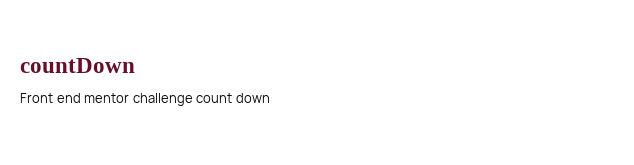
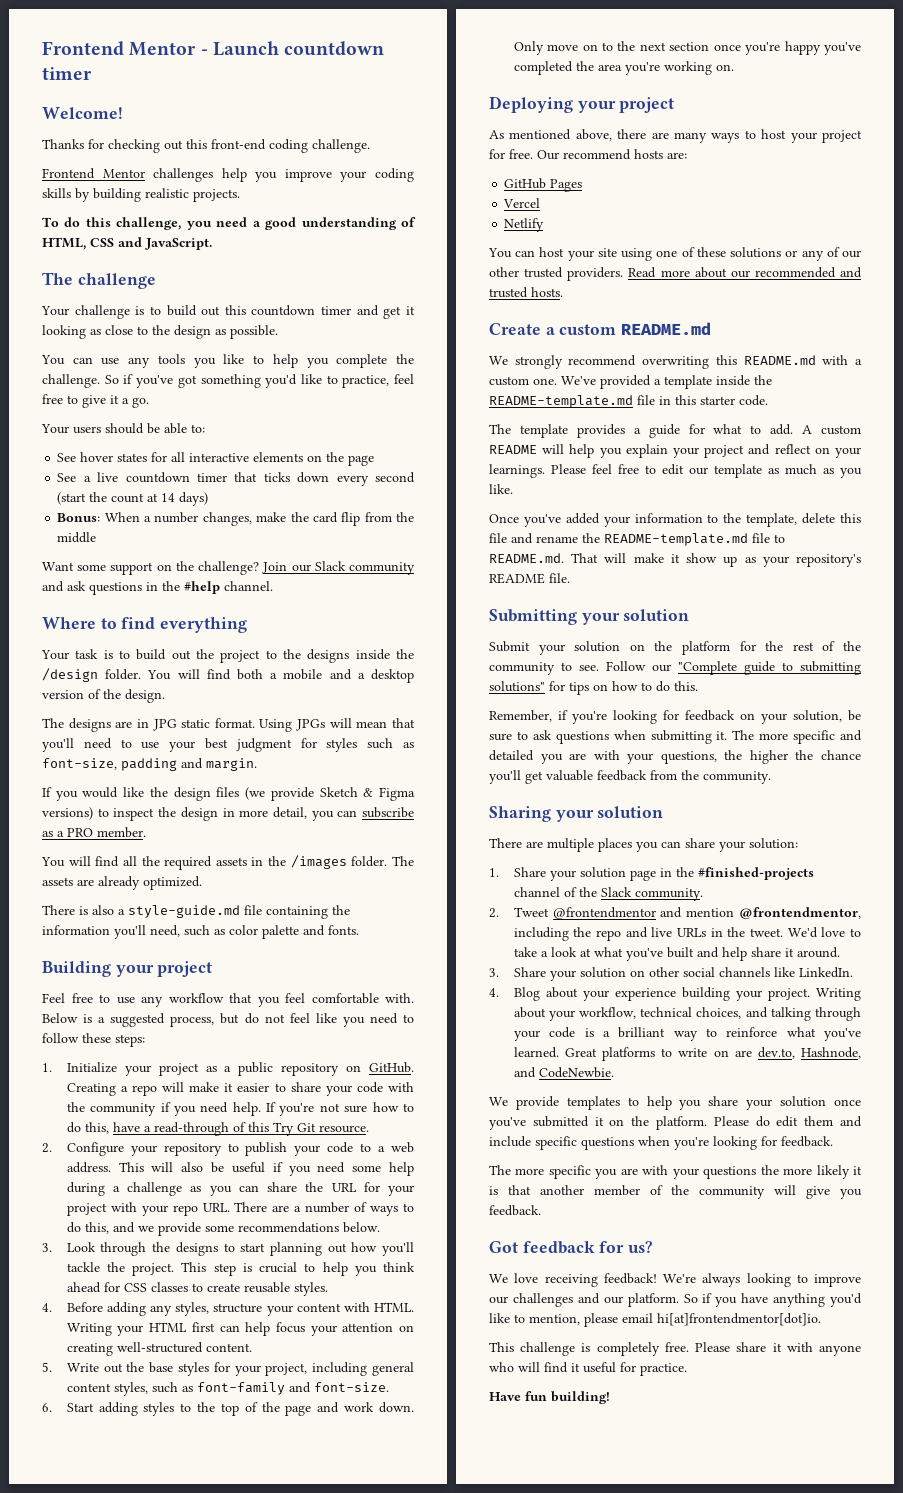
[20,58,135,73] [20,93,270,106] countDown // Front end mentor challenge count down -> [42,41,385,56] [42,67,92,80] [42,107,123,119] [42,139,370,153] [42,168,414,182] [42,188,240,202] [42,217,417,230] [42,237,212,250] [42,272,156,289] [41,305,415,319] [42,325,278,339] [41,354,414,368] [42,374,414,388] [42,394,149,408] [41,423,205,434] [57,452,375,466] [57,472,415,486] [57,492,209,506] [57,512,415,526] [57,532,97,543] [42,561,416,575] [42,581,273,595] [42,617,248,633] [41,649,414,663] [42,668,414,683] [42,689,165,703] [42,718,415,732] [42,738,415,752] [42,758,257,771] [42,787,416,801] [42,807,414,821] [42,827,146,838] [41,855,414,870] [42,876,202,890] [42,905,350,919] [42,925,359,939] [42,961,213,977] [42,993,414,1007] [42,1013,414,1027] [42,1033,145,1047] [42,1062,415,1076] [66,1082,414,1096] [66,1102,414,1116] [66,1122,369,1136] [42,1142,415,1156] [66,1162,415,1176] [66,1182,414,1196] [66,1202,414,1216] [66,1222,380,1236] [42,1242,415,1256] [66,1262,415,1276] [66,1282,328,1296] [42,1302,415,1316] [66,1322,415,1336] [66,1342,252,1356] [42,1362,414,1376] [66,1382,389,1396] [42,1402,415,1416] [513,41,861,55] [513,61,734,75] [489,96,675,113] [489,129,862,143] [489,149,687,160] [504,178,583,192] [503,198,541,208] [504,218,545,232] [488,247,861,261] [489,267,862,281] [489,287,563,298] [489,322,712,335] [489,355,862,369] [489,375,772,389] [489,395,768,408] [489,424,861,438] [489,444,861,458] [489,464,862,478] [489,484,513,494] [489,513,861,527] [489,533,785,546] [489,553,861,567] [489,573,570,584] [489,609,690,625] [489,641,861,655] [489,661,861,675] [489,681,698,695] [489,710,861,724] [489,730,862,744] [489,750,861,764] [489,770,771,784] [489,806,664,822] [489,838,798,852] [489,867,814,881] [513,887,703,901] [489,907,861,919] [513,927,861,941] [513,947,840,961] [489,967,853,981] [489,987,861,1001] [513,1007,861,1021] [513,1027,861,1041] [513,1047,862,1061] [513,1067,614,1078] [489,1096,861,1110] [489,1116,862,1130] [489,1136,833,1150] [489,1165,862,1179] [489,1185,862,1199] [489,1205,541,1216] [489,1241,654,1254] [489,1273,861,1287] [489,1293,862,1307] [489,1313,821,1327] [489,1342,861,1356] [489,1362,687,1376] [489,1391,610,1404] Frontend Mentor - Launch countdown timer // Welcome! // Thanks for checking out this front-end coding challenge. // Frontend Mentor challenges help you improve your coding skills by building realistic projects. // To do this challenge, you need a good understanding of HTML, CSS and JavaScript. // The challenge // Your challenge is to build out this countdown timer and get it looking as close to the design as possible. // You can use any tools you like to help you complete the challenge. So if you've got something you'd like to practice, feel free to give it a go. // Your users should be able to: // See hover states for all interactive elements on the page // See a live countdown timer that ticks down every second (start the count at 14 days) // Bonus: When a number changes, make the card flip from the middle // Want some support on the challenge? Join our Slack community and ask questions in the #help channel. // Where to find everything // Your task is to build out the project to the designs inside the /design folder. You will find both a mobile and a desktop version of the design. // The designs are in JPG static format. Using JPGs will mean that you'll need to use your best judgment for styles such as font-size, padding and margin. // If you would like the design files (we provide Sketch & Figma versions) to inspect the design in more detail, you can subscribe as a PRO member. // You will find all the required assets in the /images folder. The assets are already optimized. // There is also a style-guide.md file containing the information you'll need, such as color palette and fonts. // Building your project // Feel free to use any workflow that you feel comfortable with. Below is a suggested process, but do not feel like you need to follow these steps: // 1. Initialize your project as a public repository on GitHub. Creating a repo will make it easier to share your code with the community if you need help. If you're not sure how to do this, have a read-through of this Try Git resource. // 2. Configure your repository to publish your code to a web address. This will also be useful if you need some help during a challenge as you can share the URL for your project with your repo URL. There are a number of ways to do this, and we provide some recommendations below. // 3. Look through the designs to start planning out how you'll tackle the project. This step is crucial to help you think ahead for CSS classes to create reusable styles. // 4. Before adding any styles, structure your content with HTML. Writing your HTML first can help focus your attention on creating well-structured content. // 5. Write out the base styles for your project, including general content styles, such as font-family and font-size. // 6. Start adding styles to the top of the page and work down. Only move on to the next section once you're happy you've completed the area you're working on. // Deploying your project // As mentioned above, there are many ways to host your project for free. Our recommend hosts are: // GitHub Pages // Vercel // Netlify // You can host your site using one of these solutions or any of our other trusted providers. Read more about our recommended and trusted hosts. // Create a custom README.md // We strongly recommend overwriting this README.md with a custom one. We've provided a template inside the README-template.md file in this starter code. // The template provides a guide for what to add. A custom README will help you explain your project and reflect on your learnings. Please feel free to edit our template as much as you like. // Once you've added your information to the template, delete this file and rename the README-template.md file to README.md. That will make it show up as your repository's README file. // Submitting your solution // Submit your solution on the platform for the rest of the community to see. Follow our "Complete guide to submitting solutions" for tips on how to do this. // Remember, if you're looking for feedback on your solution, be sure to ask questions when submitting it. The more specific and detailed you are with your questions, the higher the chance you'll get valuable feedback from the community. // Sharing your solution // There are multiple places you can share your solution: // 1. Share your solution page in the #finished-projects channel of the Slack community. // 2. Tweet @frontendmentor and mention @frontendmentor, including the repo and live URLs in the tweet. We'd love to take a look at what you've built and help share it around. // 3. Share your solution on other social channels like LinkedIn. // 4. Blog about your experience building your project. Writing about your workflow, technical choices, and talking through your code is a brilliant way to reinforce what you've learned. Great platforms to write on are dev.to, Hashnode, and CodeNewbie. // We provide templates to help you share your solution once you've submitted it on the platform. Please do edit them and include specific questions when you're looking for feedback. // The more specific you are with your questions the more likely it is that another member of the community will give you feedback. // Got feedback for us? // We love receiving feedback! We're always looking to improve our challenges and our platform. So if you have anything you'd like to mention, please email hi[at]frontendmentor[dot]io. // This challenge is completely free. Please share it with anyone who will find it useful for practice. // Have fun building!

